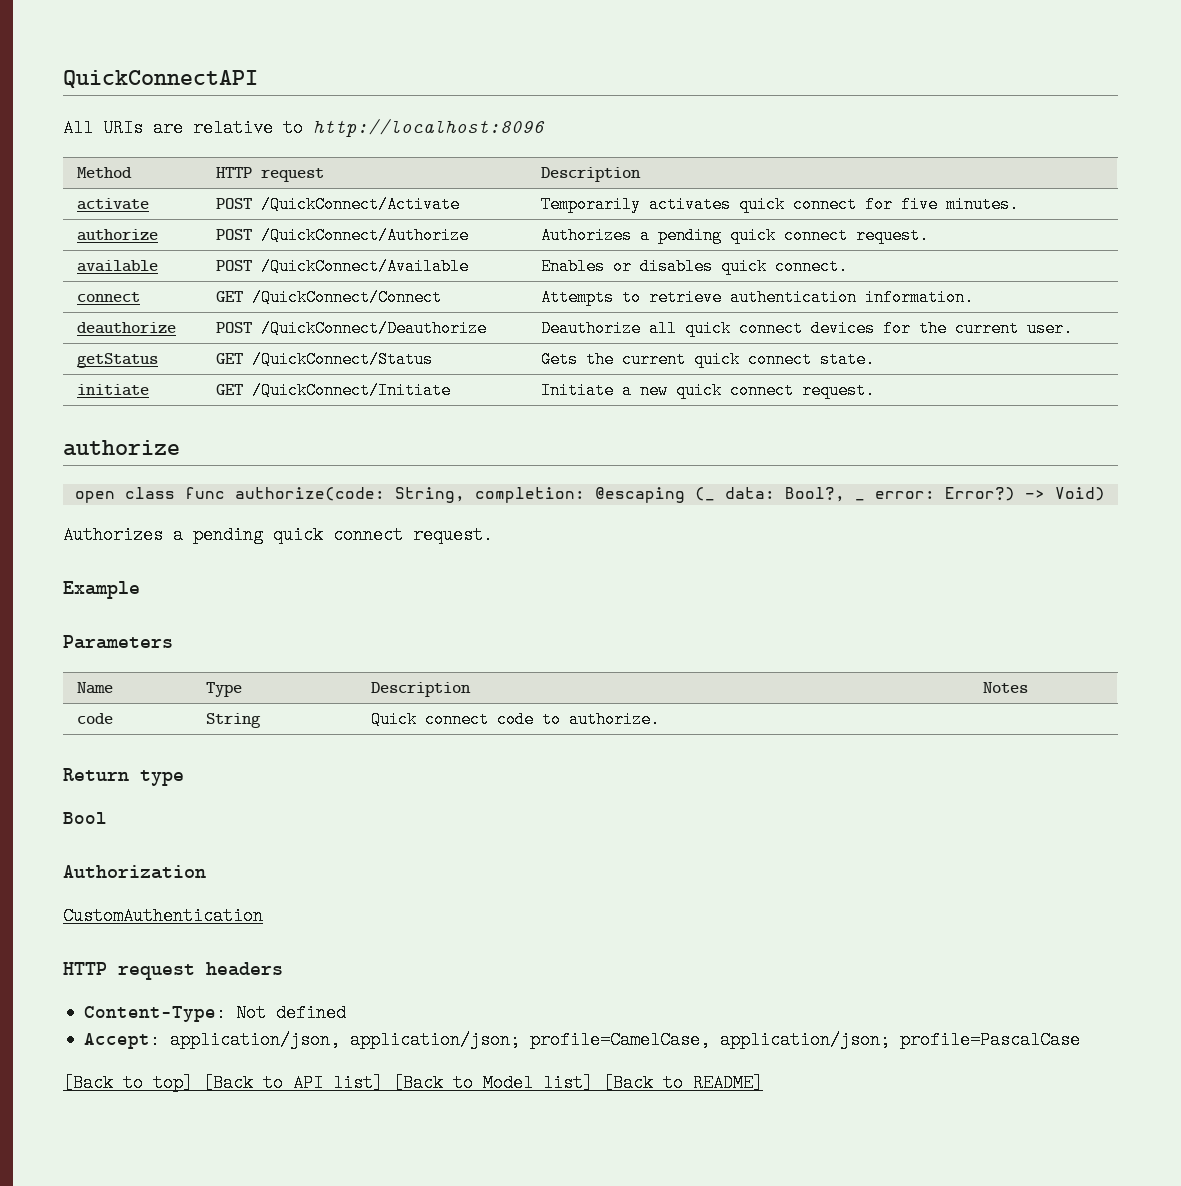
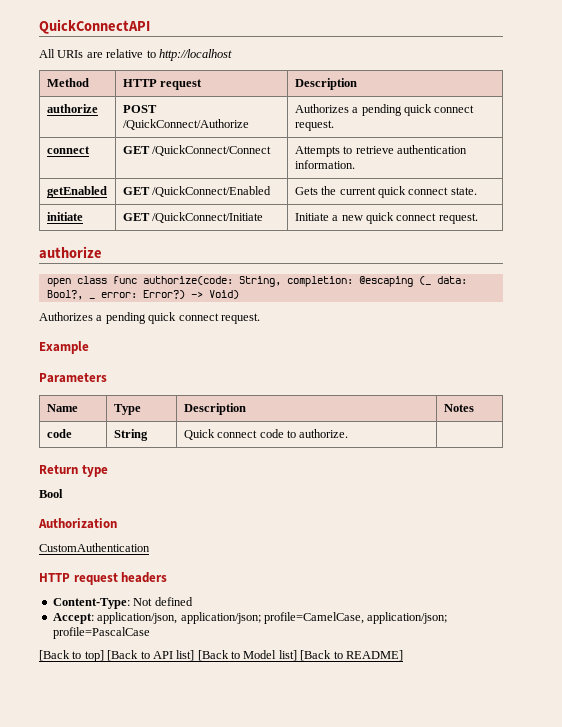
[313,119,545,137] http://localhost:8096 -> [158,49,232,61] http://localhost
[76,198,149,210] [215,196,460,213] [540,196,1019,213] // activate | POST /QuickConnect/Activate | Temporarily activates quick connect for five minutes. -> (357, 84) none
[76,260,158,272] [215,258,469,275] [540,258,848,275] // available | POST /QuickConnect/Available | Enables or disables quick connect. -> (334, 125) none
[76,322,176,334] [215,320,487,337] [540,320,1073,337] [76,353,158,368] [215,351,433,368] deauthorize | POST /QuickConnect/Deauthorize | Deauthorize all quick connect devices for the current user. // getStatus | GET /QuickConnect/Status -> [46,186,107,198] [122,186,272,197] getEnabled | GET /QuickConnect/Enabled

